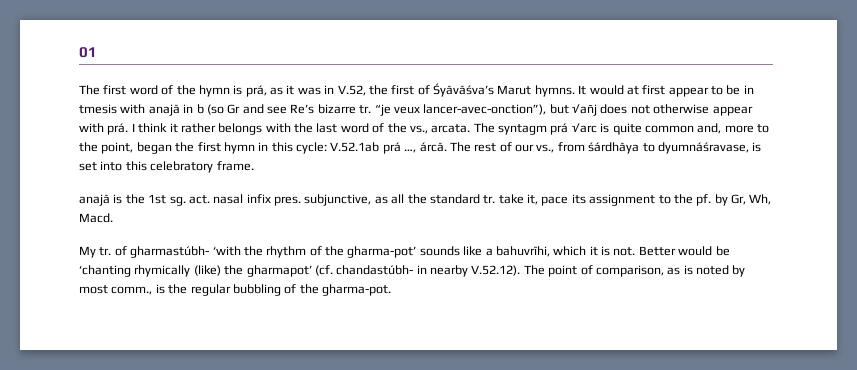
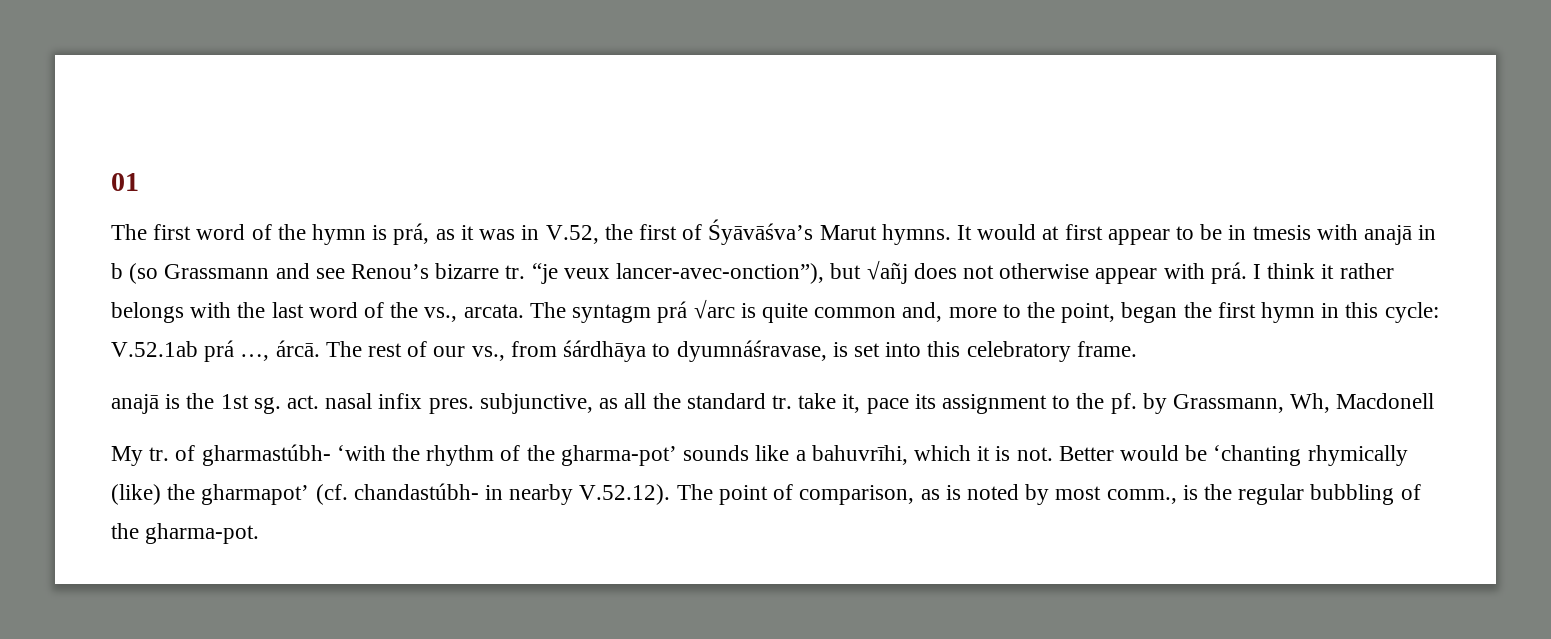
[227,104,241,114] Gr -> [164,264,270,279] Grassmann
[290,104,315,114] Re’s -> [351,264,430,279] Renou’s
[731,194,772,205] [79,213,113,223] Gr, Wh, Macd. -> [1173,393,1435,413] Grassmann, Wh, Macdonell

